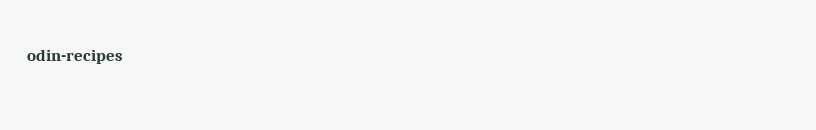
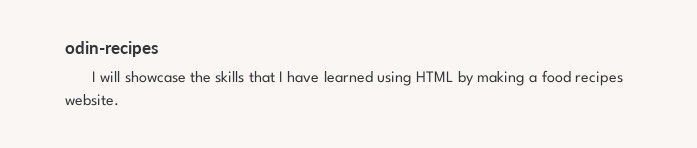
(123, 56) none -> [92,70,623,86] [65,94,119,106] // I will showcase the skills that I have learned using HTML by making a food recipes website.

